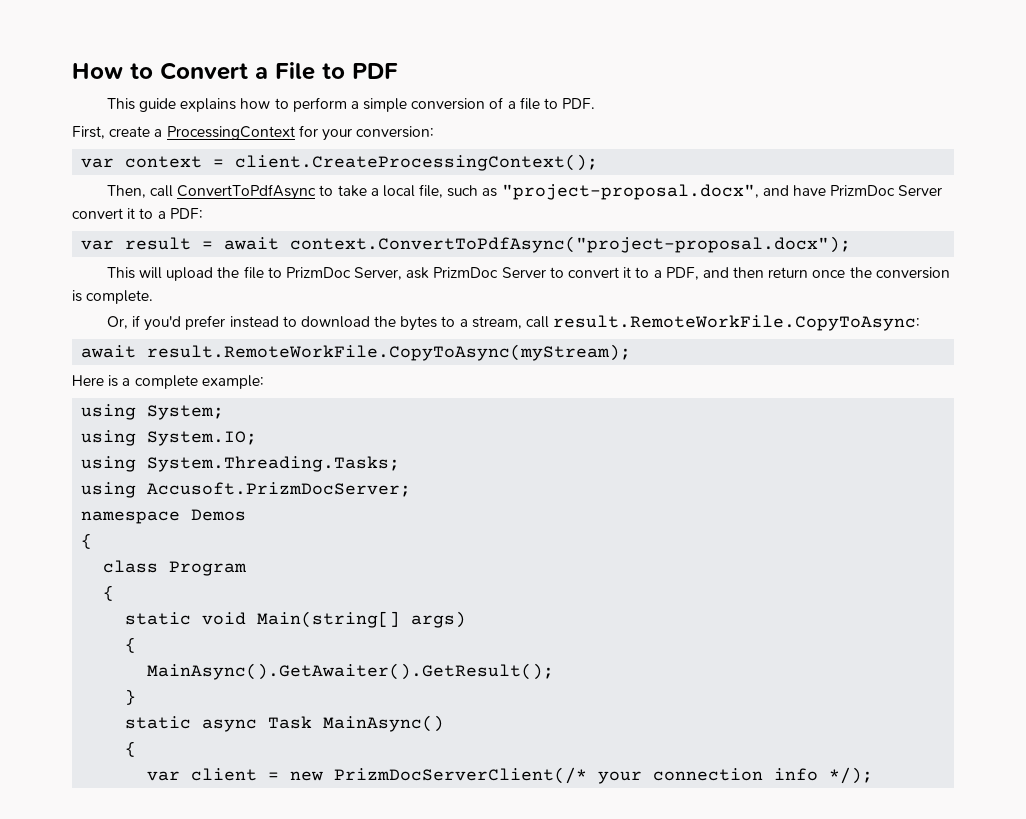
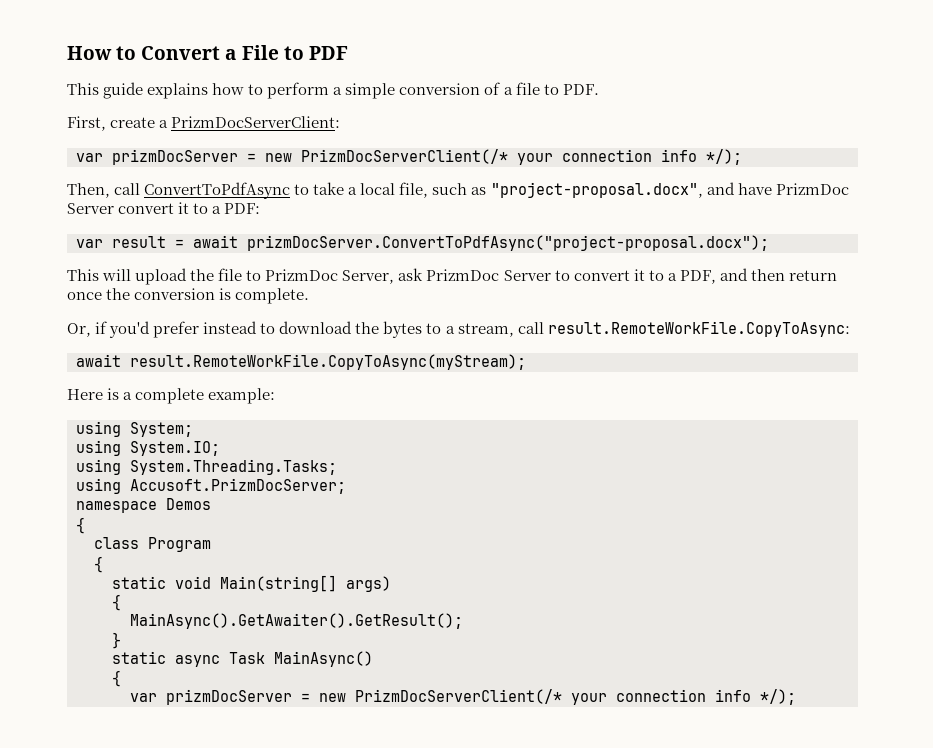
[166,125,435,141] [81,154,599,171] ProcessingContext for your conversion: // var context = client.CreateProcessingContext(); -> [171,116,341,128] [76,149,742,165] PrizmDocServerClient: // var prizmDocServer = new PrizmDocServerClient(/* your connection info */);
[290,236,852,253] context.ConvertToPdfAsync("project-proposal.docx"); -> [247,235,769,251] prizmDocServer.ConvertToPdfAsync("project-proposal.docx");
[191,768,258,781] client -> [166,689,292,705] prizmDocServer

